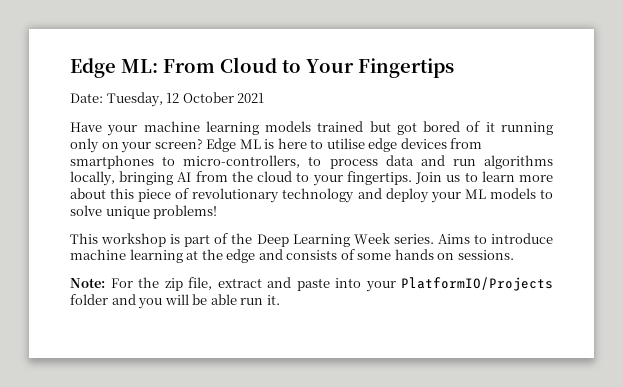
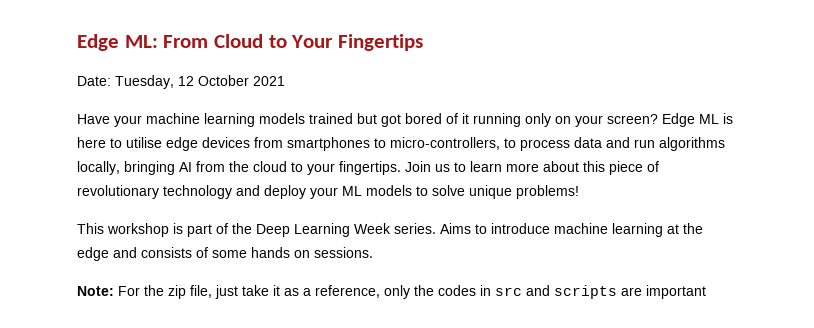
[217,277,553,292] [70,294,280,309] extract and paste into your PlatformIO/Projects folder and you will be able run it. -> [215,285,706,299] just take it as a reference, only the codes in src and scripts are important

